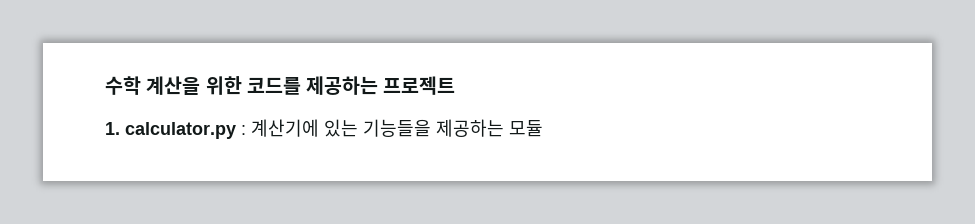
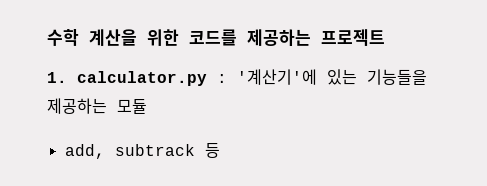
[251,119,319,137] 계산기에 -> [237,69,317,85] '계산기'에
(543, 128) none -> [64,143,220,159] // add, subtrack 등

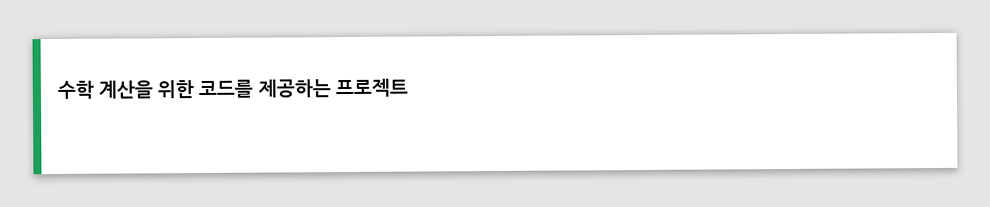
[47,69,427,86] [47,98,147,114] [64,143,220,159] // 1. calculator.py : '계산기'에 있는 기능들을 제공하는 모듈 // add, subtrack 등 -> (408, 88) none

